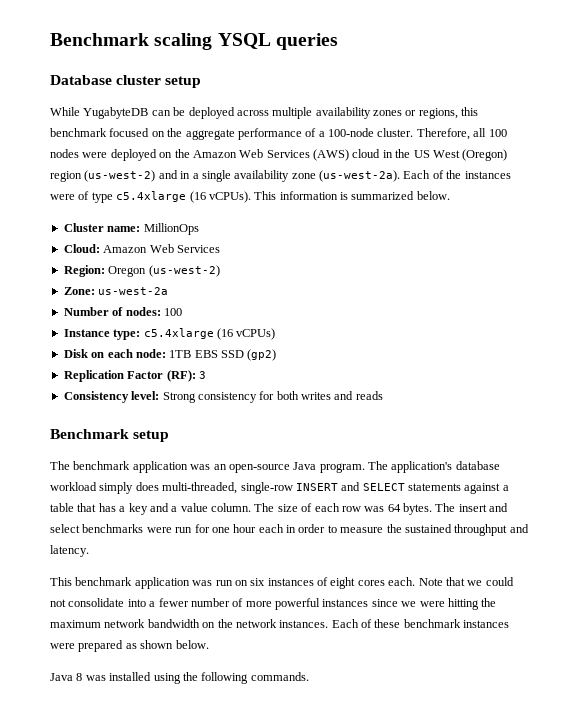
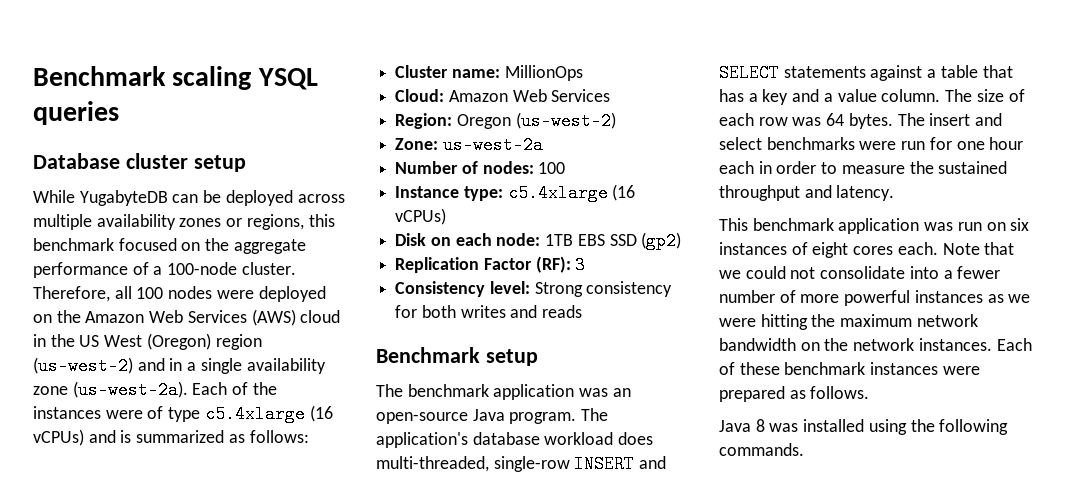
[208,191,450,203] vCPUs). This information is summarized below. -> [33,429,309,446] vCPUs) and is summarized as follows:
[99,482,134,494] simply -> (614, 438) none
[371,599,398,607] since -> [987,294,1004,303] as
[140,640,209,649] shown below. -> [810,386,870,399] follows.

